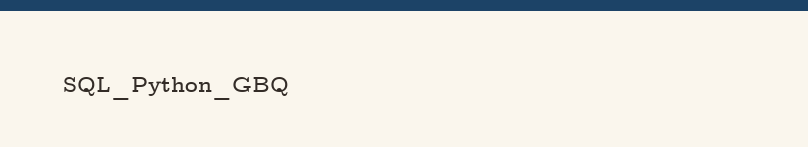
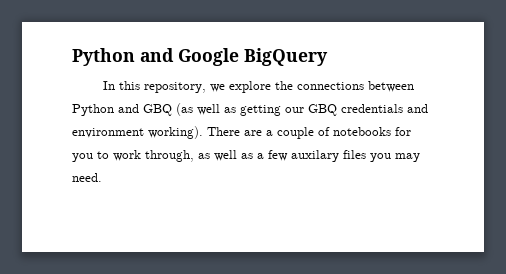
[63,77,289,100] SQL_Python_GBQ -> [72,48,328,66] [102,81,414,93] [72,103,428,116] [72,126,411,139] [72,150,420,162] [72,173,102,182] Python and Google BigQuery // In this repository, we explore the connections between Python and GBQ (as well as getting our GBQ credentials and environment working). There are a couple of notebooks for you to work through, as well as a few auxilary files you may need.

